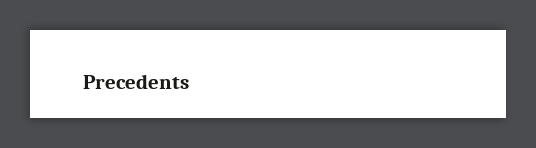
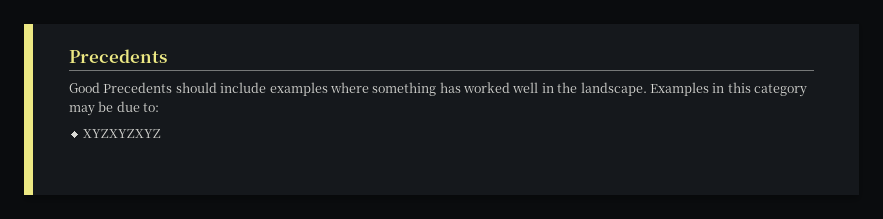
[83,74,189,89] Precedents -> [69,49,167,63] [69,82,807,97] [69,101,160,116] [82,129,161,138] Precedents // Good Precedents should include examples where something has worked well in the landscape. Examples in this category may be due to: // XYZXYZXYZ

